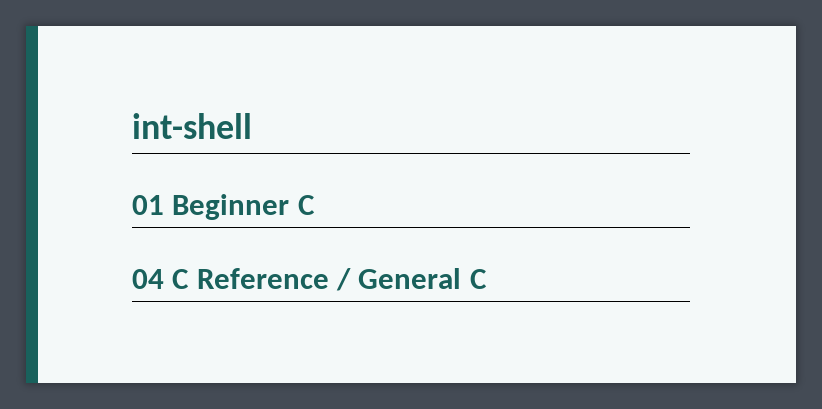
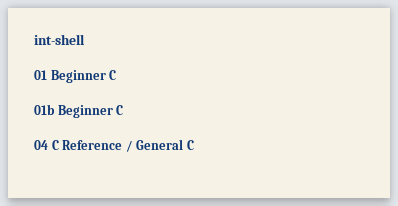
(315, 205) none -> [34,104,124,118] // 01b Beginner C

